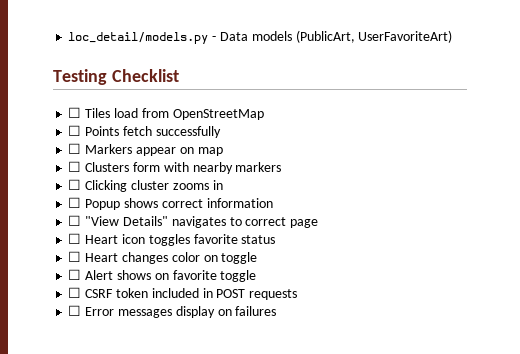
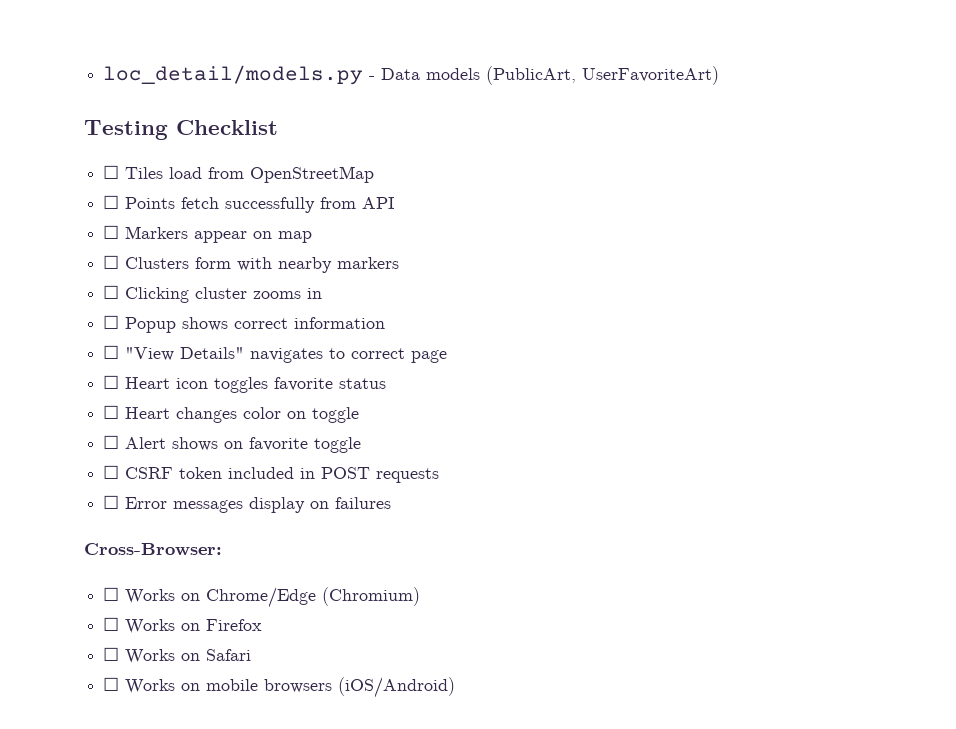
(221, 132) none -> [320,197,396,209] from API
(277, 311) none -> [84,543,222,555] [103,587,421,608] [103,617,263,634] [103,647,252,664] [103,677,456,698] // Cross-Browser: // ☐ Works on Chrome/Edge (Chromium) // ☐ Works on Firefox // ☐ Works on Safari // ☐ Works on mobile browsers (iOS/Android)

